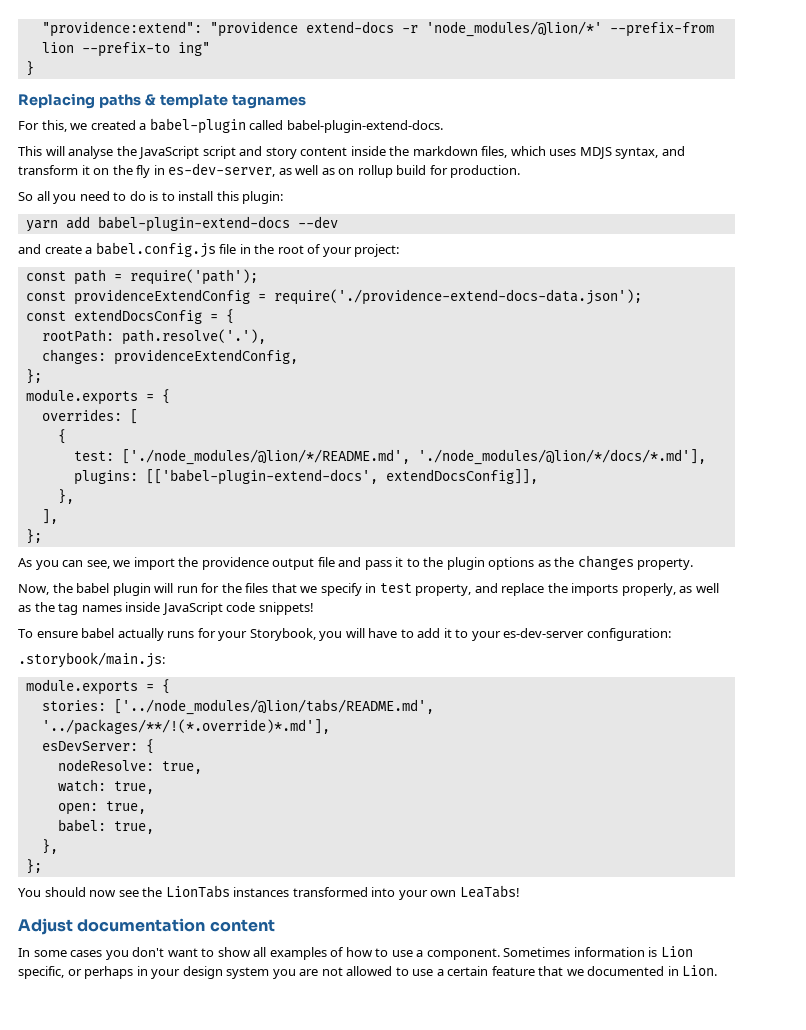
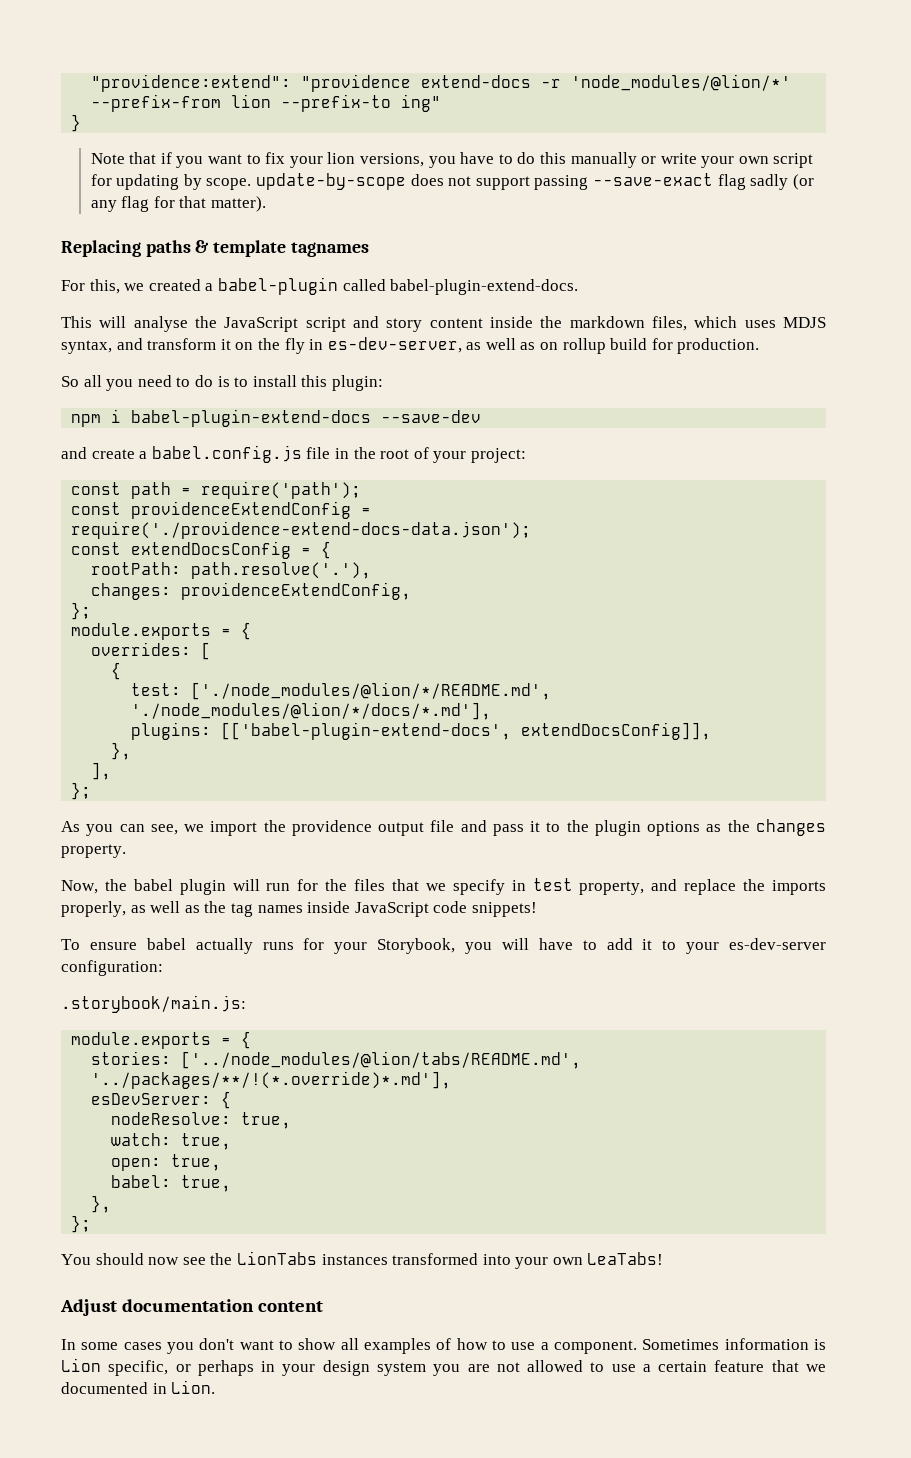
(34, 68) none -> [90,152,814,168] [90,173,814,190] [90,196,267,212] // Note that if you want to fix your lion versions, you have to do this manually or write your own script for updating by scope. update-by-scope does not support passing --save-exact flag sadly (or any flag for that matter).
[25,216,338,232] yarn add babel-plugin-extend-docs --dev -> [71,409,482,427] npm i babel-plugin-extend-docs --save-dev

